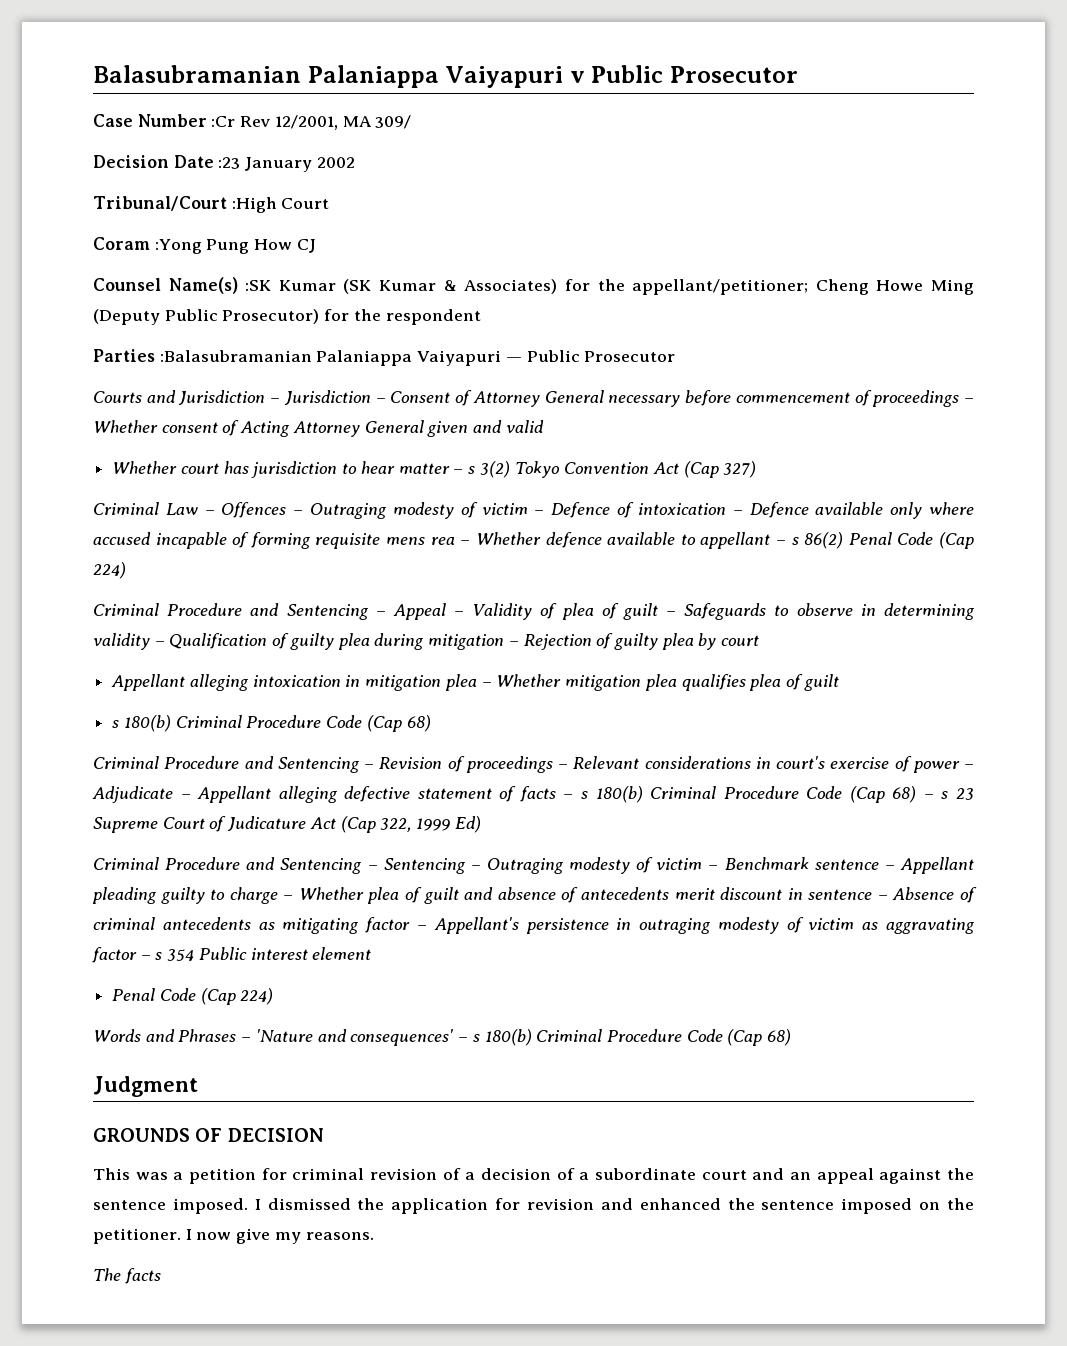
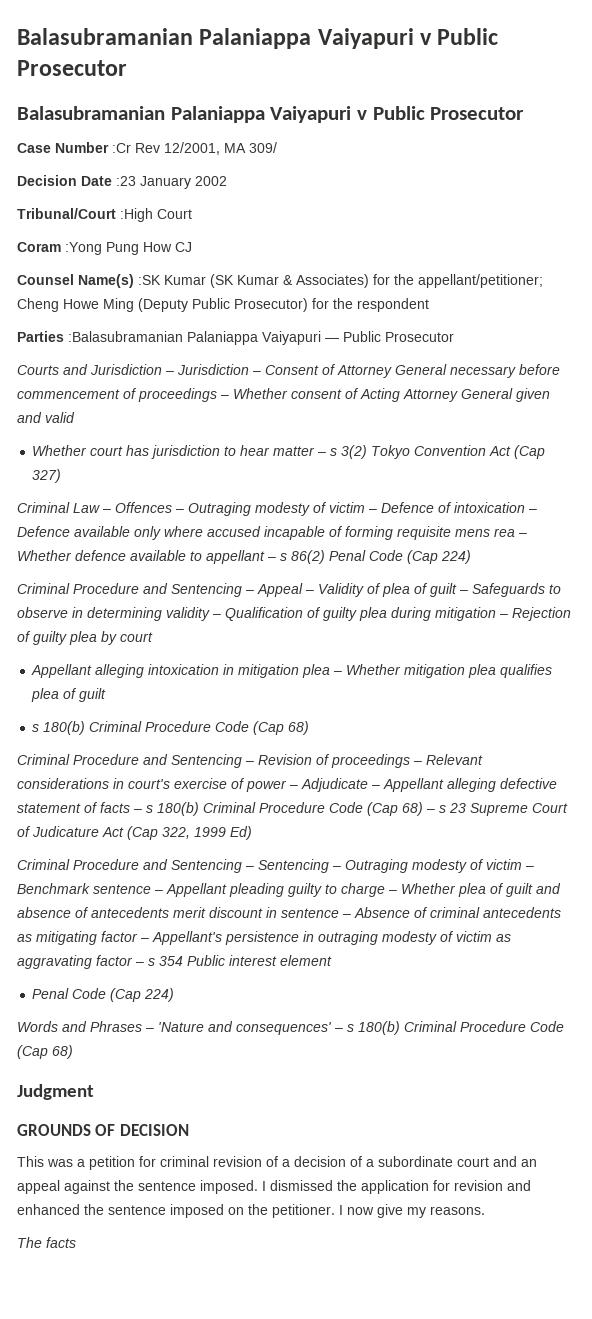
[93,65,799,88] Balasubramanian Palaniappa Vaiyapuri v Public Prosecutor -> [17,28,499,49] [17,60,127,76] [17,106,525,123] Balasubramanian Palaniappa Vaiyapuri v Public Prosecutor // Balasubramanian Palaniappa Vaiyapuri v Public Prosecutor

